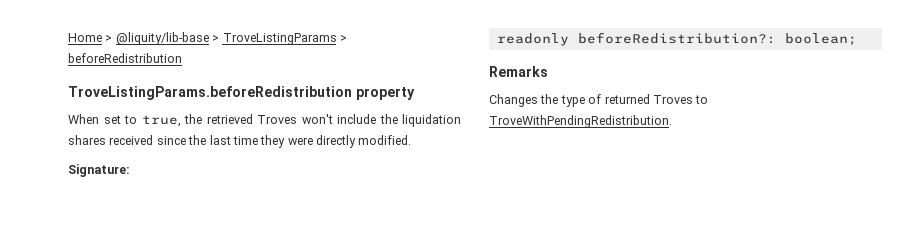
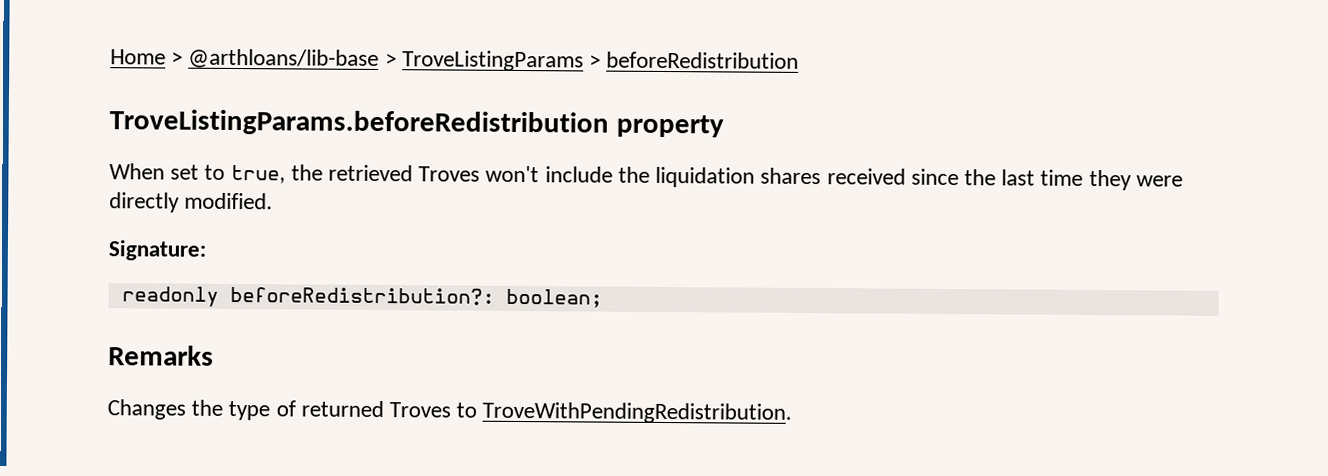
[115,32,209,45] @liquity/lib-base -> [188,48,380,70] @arthloans/lib-base

